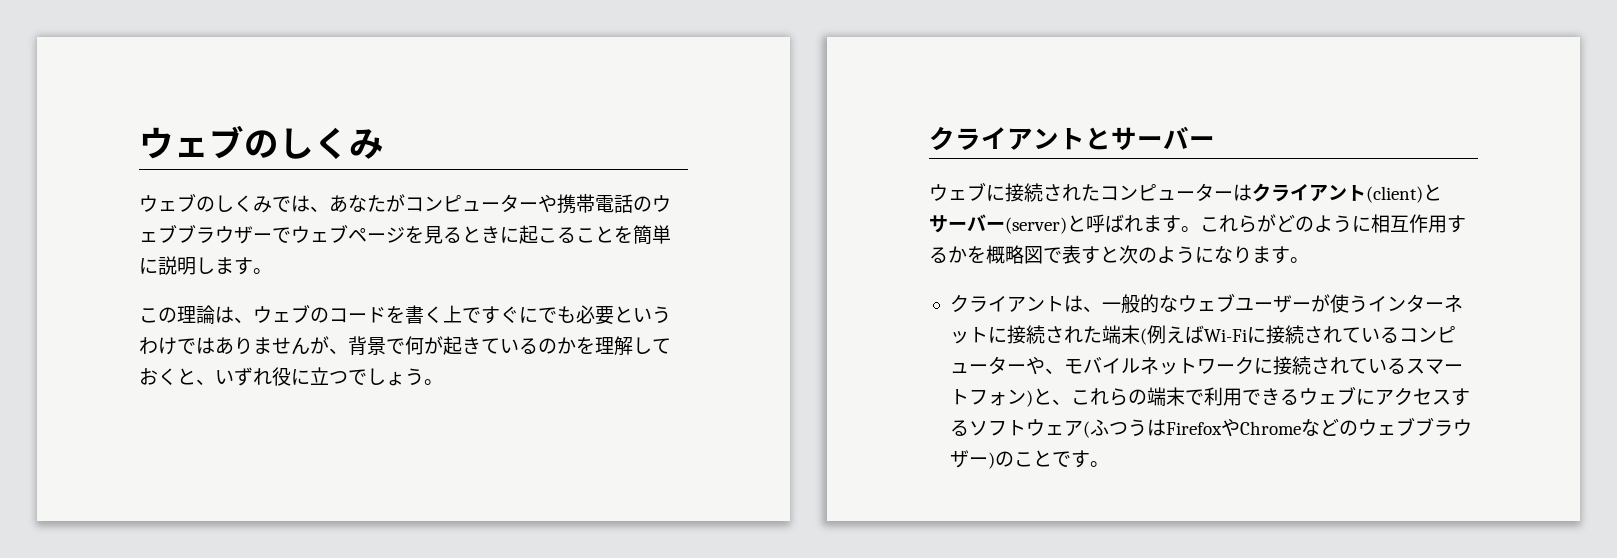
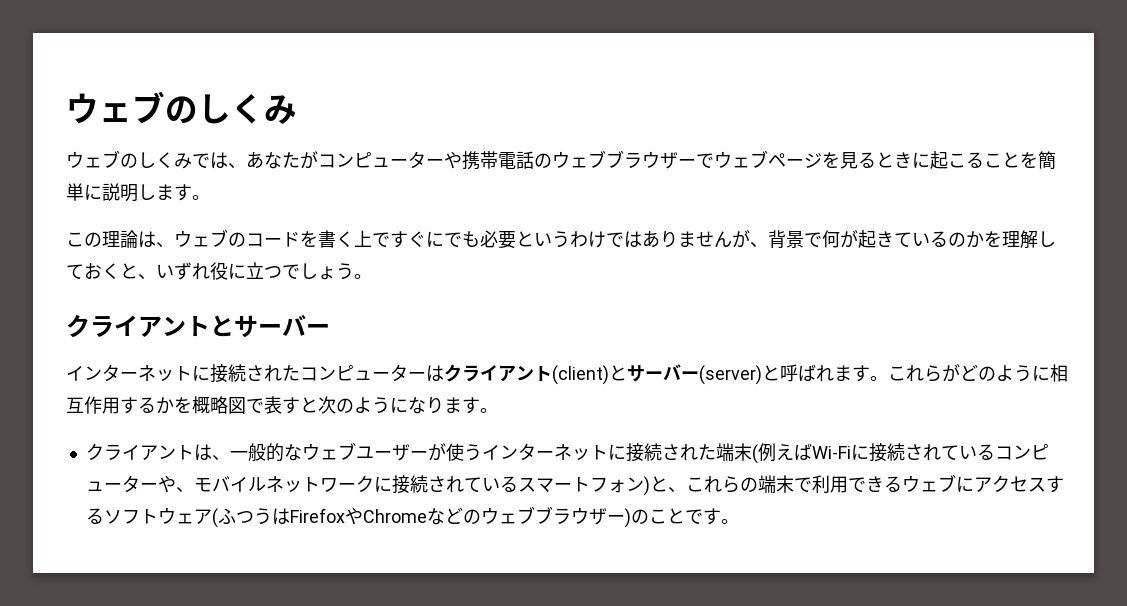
[929,182,986,201] ウェブ -> [66,364,192,382] インターネット

